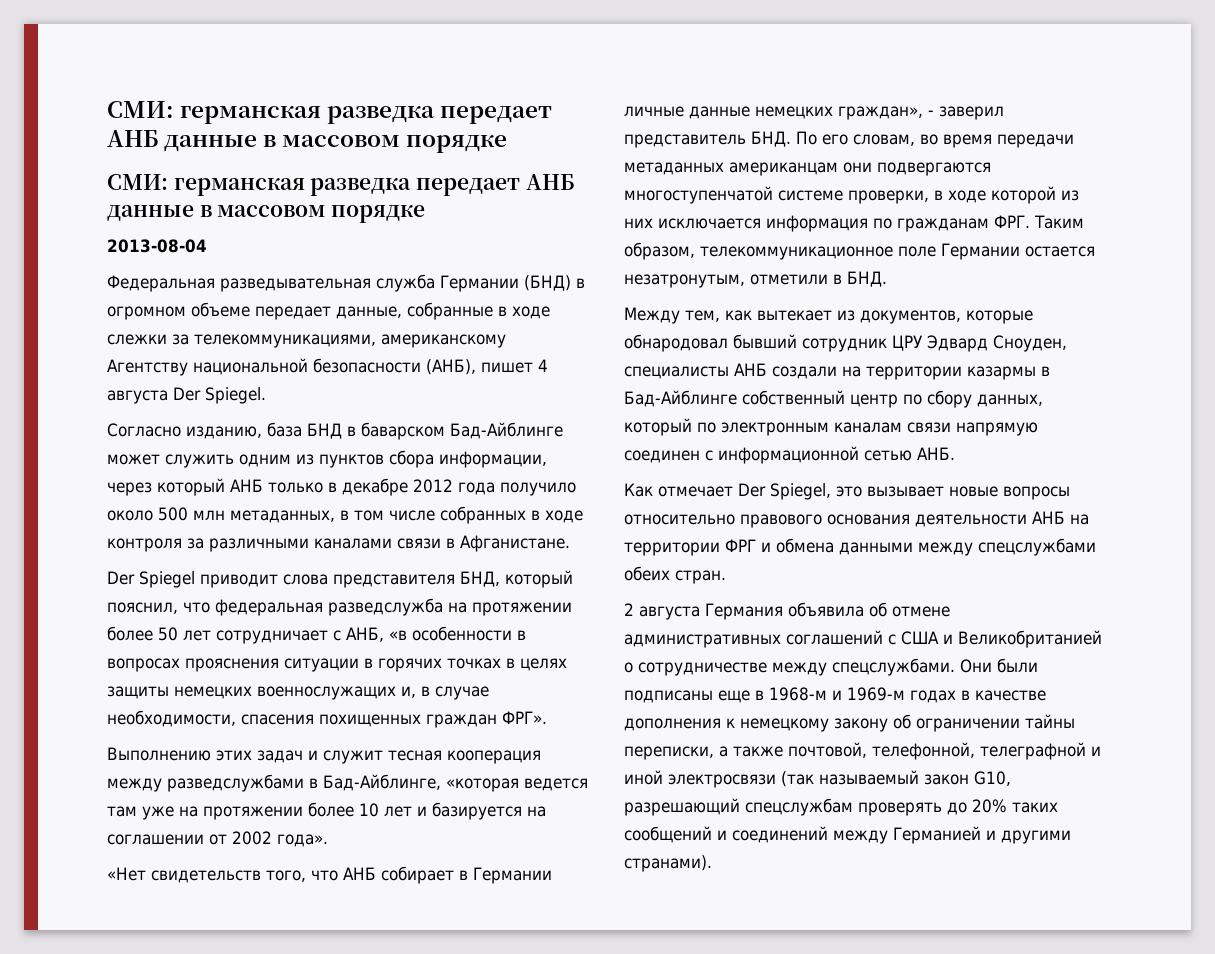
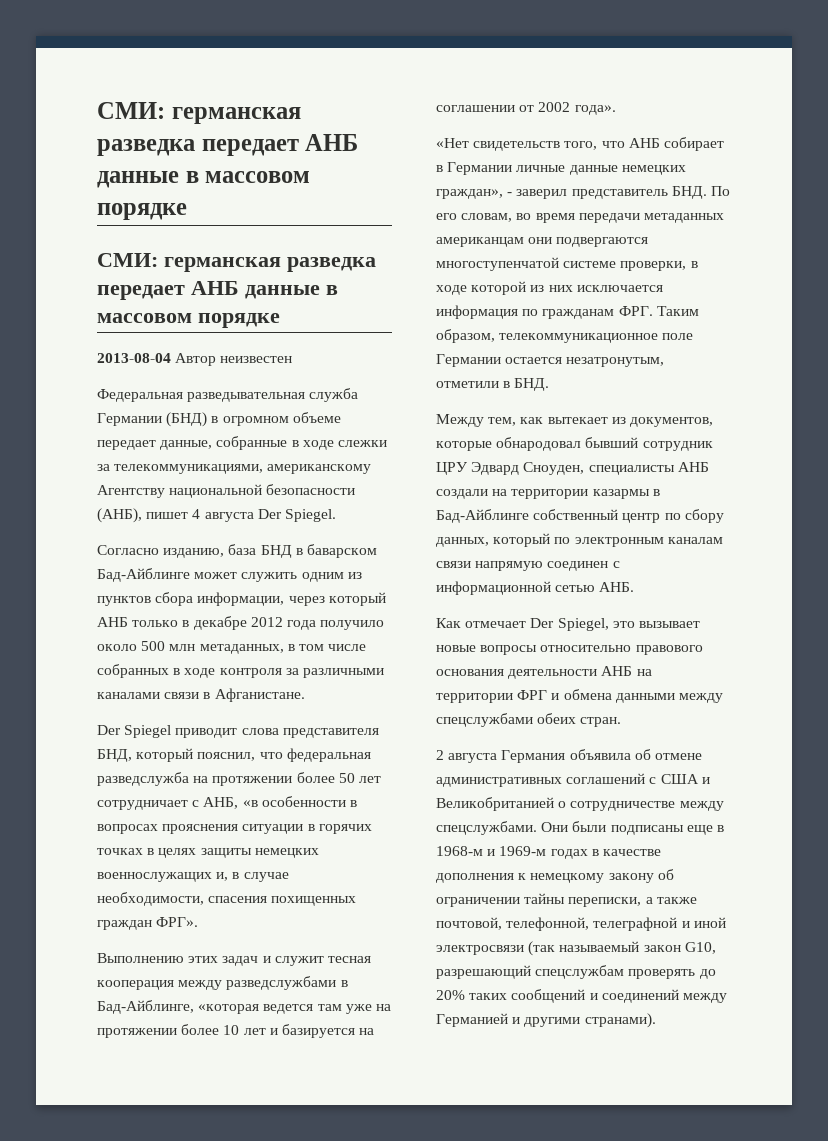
(207, 246) none -> [175,353,293,366] Автор неизвестен

